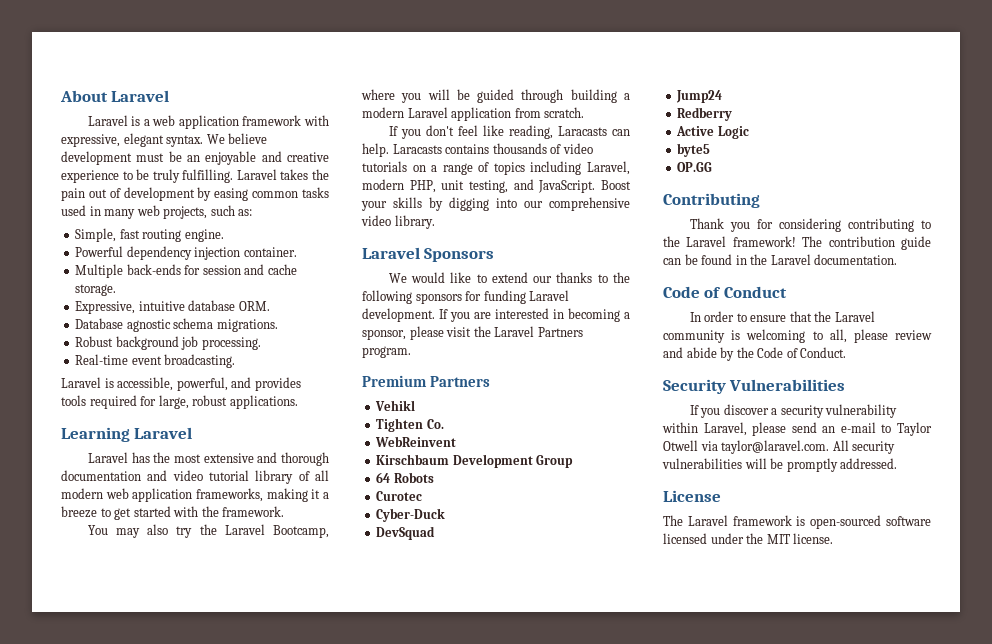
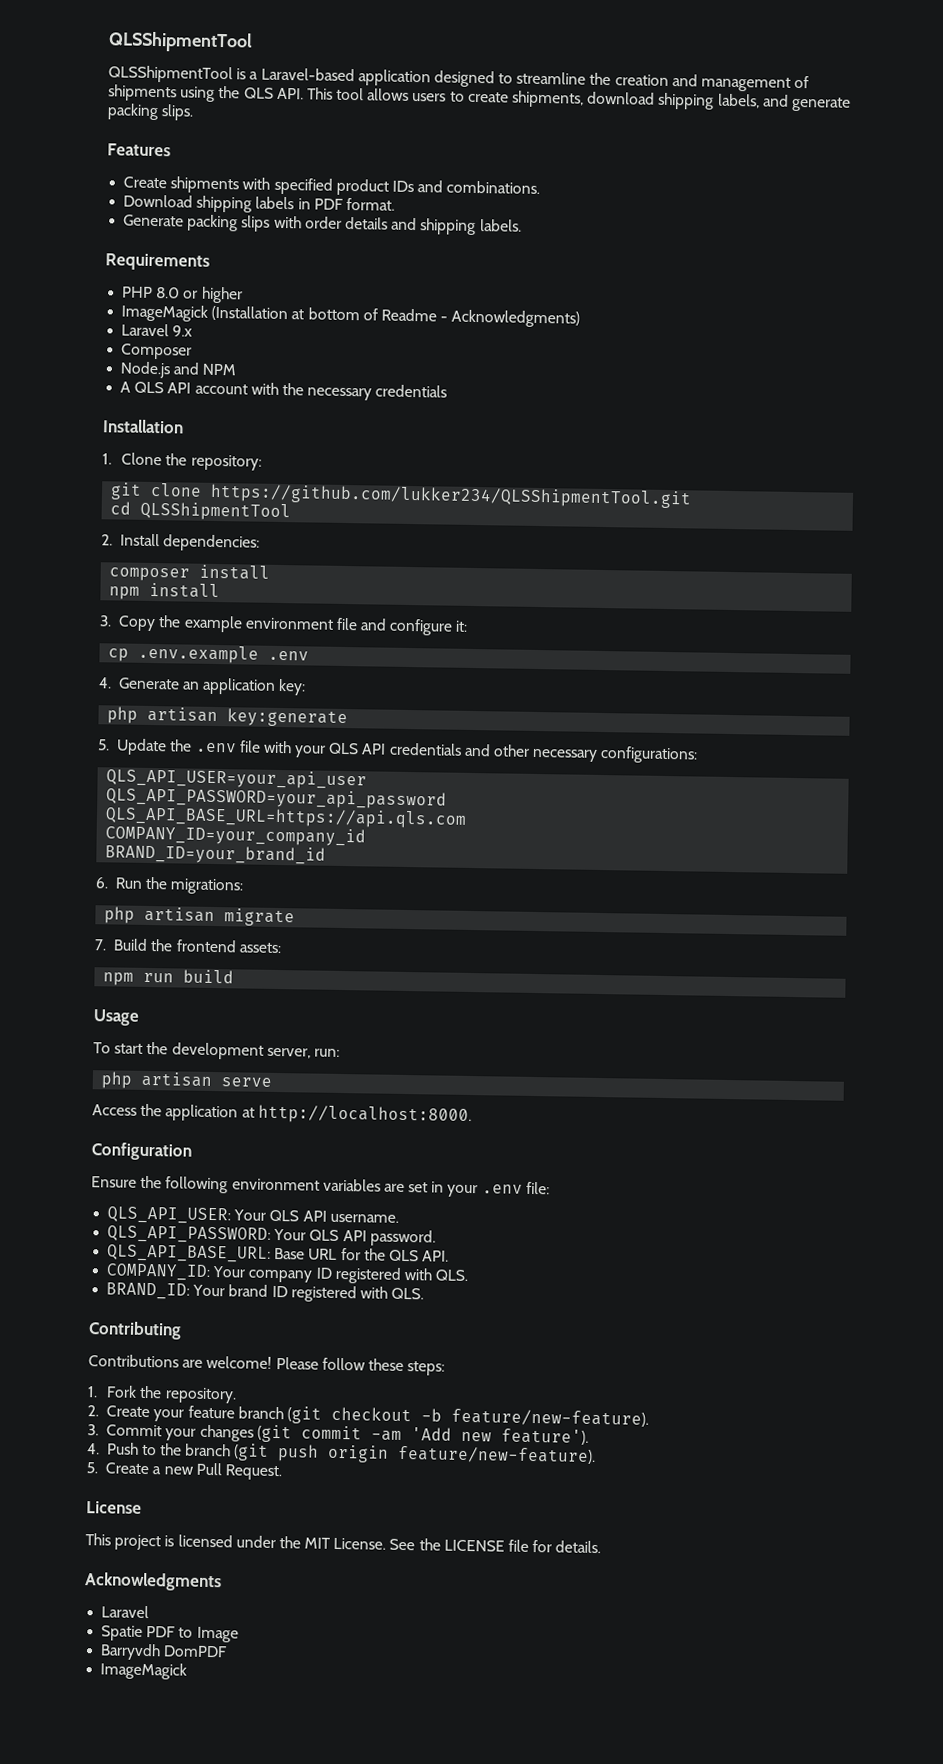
[60,90,170,102] [87,115,329,129] [61,133,268,147] [61,151,329,165] [61,169,329,183] [61,187,329,201] [61,205,253,219] [75,228,224,242] [75,246,297,260] [75,264,297,278] [75,284,117,296] [75,300,270,314] [75,318,278,332] [75,336,261,350] [75,354,236,368] [61,377,301,391] [61,395,298,409] [61,427,193,442] [87,452,329,466] [61,470,329,484] [61,488,329,502] [61,506,285,520] [87,524,329,538] [361,89,630,103] [362,107,585,121] [388,125,630,139] [362,143,593,157] [362,161,630,175] [362,179,631,193] [361,197,630,211] [361,215,435,229] [362,247,495,262] [388,272,630,283] [362,290,570,304] [362,308,630,322] [362,326,583,340] [362,346,411,358] [362,375,490,387] [375,400,416,411] [376,418,444,432] [375,436,457,447] [376,454,574,468] [376,472,434,483] [376,491,423,501] [376,508,446,522] [376,526,436,540] [676,90,723,103] [677,107,733,121] [676,126,749,139] [677,143,711,157] [677,162,713,172] [663,193,760,208] [689,218,931,232] [663,236,931,250] [663,254,898,265] [663,286,787,298] [689,311,875,322] [663,329,932,343] [663,347,847,361] [663,379,846,394] [689,404,898,418] [662,422,932,436] [663,440,896,454] [662,458,898,472] [663,490,721,502] [663,515,931,529] [663,533,834,544] About Laravel // Laravel is a web application framework with expressive, elegant syntax. We believe development must be an enjoyable and creative experience to be truly fulfilling. Laravel takes the pain out of development by easing common tasks used in many web projects, such as: // Simple, fast routing engine. // Powerful dependency injection container. // Multiple back-ends for session and cache storage. // Expressive, intuitive database ORM. // Database agnostic schema migrations. // Robust background job processing. // Real-time event broadcasting. // Laravel is accessible, powerful, and provides tools required for large, robust applications. // Learning Laravel // Laravel has the most extensive and thorough documentation and video tutorial library of all modern web application frameworks, making it a breeze to get started with the framework. // You may also try the Laravel Bootcamp, where you will be guided through building a modern Laravel application from scratch. // If you don't feel like reading, Laracasts can help. Laracasts contains thousands of video tutorials on a range of topics including Laravel, modern PHP, unit testing, and JavaScript. Boost your skills by digging into our comprehensive video library. // Laravel Sponsors // We would like to extend our thanks to the following sponsors for funding Laravel development. If you are interested in becoming a sponsor, please visit the Laravel Partners program. // Premium Partners // Vehikl // Tighten Co. // WebReinvent // Kirschbaum Development Group // 64 Robots // Curotec // Cyber-Duck // DevSquad // Jump24 // Redberry // Active Logic // byte5 // OP.GG // Contributing // Thank you for considering contributing to the Laravel framework! The contribution guide can be found in the Laravel documentation. // Code of Conduct // In order to ensure that the Laravel community is welcoming to all, please review and abide by the Code of Conduct. // Security Vulnerabilities // If you discover a security vulnerability within Laravel, please send an e-mail to Taylor Otwell via taylor@laravel.com. All security vulnerabilities will be promptly addressed. // License // The Laravel framework is open-sourced software licensed under the MIT license. -> [108,31,253,53] [108,65,810,92] [108,84,851,112] [107,103,195,121] [107,143,171,157] [123,176,541,196] [123,194,395,213] [123,214,522,235] [105,253,210,271] [122,286,243,304] [121,304,581,328] [121,323,194,337] [121,343,193,360] [120,361,238,379] [120,381,448,401] [102,419,184,434] [102,452,262,471] [110,482,693,509] [110,501,292,522] [101,533,261,552] [109,564,271,582] [109,582,221,600] [99,615,469,636] [108,644,310,664] [98,677,307,696] [107,706,349,728] [98,738,699,764] [106,768,368,790] [106,787,448,810] [105,806,468,829] [105,825,367,847] [105,844,327,865] [95,876,245,895] [104,906,296,927] [94,938,282,954] [103,969,235,986] [93,1009,139,1026] [93,1041,340,1060] [101,1071,273,1089] [92,1103,472,1126] [91,1142,192,1161] [91,1175,550,1198] [107,1206,399,1225] [107,1225,436,1247] [107,1244,450,1263] [106,1263,469,1284] [106,1282,425,1303] [88,1321,182,1340] [88,1354,446,1376] [87,1385,237,1404] [87,1405,649,1427] [87,1424,589,1445] [87,1442,597,1465] [86,1462,282,1481] [86,1501,142,1514] [85,1533,602,1554] [84,1572,222,1592] [101,1605,150,1619] [101,1625,239,1643] [100,1643,228,1661] [100,1662,188,1680] QLSShipmentTool // QLSShipmentTool is a Laravel-based application designed to streamline the creation and management of shipments using the QLS API. This tool allows users to create shipments, download shipping labels, and generate packing slips. // Features // Create shipments with specified product IDs and combinations. // Download shipping labels in PDF format. // Generate packing slips with order details and shipping labels. // Requirements // PHP 8.0 or higher // ImageMagick (Installation at bottom of Readme - Acknowledgments) // Laravel 9.x // Composer // Node.js and NPM // A QLS API account with the necessary credentials // Installation // 1. Clone the repository: // git clone https://github.com/lukker234/QLSShipmentTool.git // cd QLSShipmentTool // 2. Install dependencies: // composer install // npm install // 3. Copy the example environment file and configure it: // cp .env.example .env // 4. Generate an application key: // php artisan key:generate // 5. Update the .env file with your QLS API credentials and other necessary configurations: // QLS_API_USER=your_api_user // QLS_API_PASSWORD=your_api_password // QLS_API_BASE_URL=https://api.qls.com // COMPANY_ID=your_company_id // BRAND_ID=your_brand_id // 6. Run the migrations: // php artisan migrate // 7. Build the frontend assets: // npm run build // Usage // To start the development server, run: // php artisan serve // Access the application at http://localhost:8000. // Configuration // Ensure the following environment variables are set in your .env file: // QLS_API_USER: Your QLS API username. // QLS_API_PASSWORD: Your QLS API password. // QLS_API_BASE_URL: Base URL for the QLS API. // COMPANY_ID: Your company ID registered with QLS. // BRAND_ID: Your brand ID registered with QLS. // Contributing // Contributions are welcome! Please follow these steps: // 1. Fork the repository. // 2. Create your feature branch (git checkout -b feature/new-feature). // 3. Commit your changes (git commit -am 'Add new feature'). // 4. Push to the branch (git push origin feature/new-feature). // 5. Create a new Pull Request. // License // This project is licensed under the MIT License. See the LICENSE file for details. // Acknowledgments // Laravel // Spatie PDF to Image // Barryvdh DomPDF // ImageMagick

